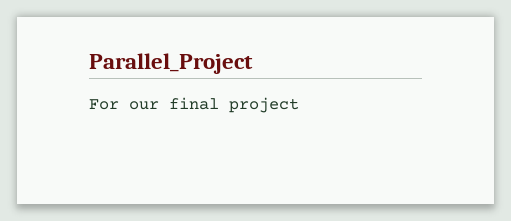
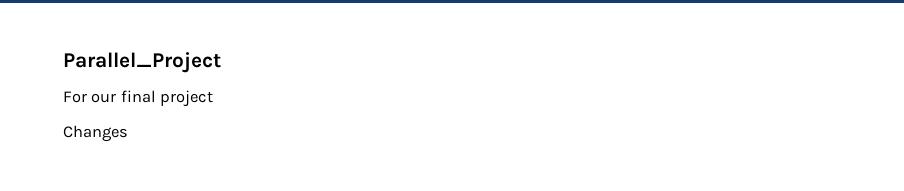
(299, 105) none -> [63,125,128,142] // Changes

